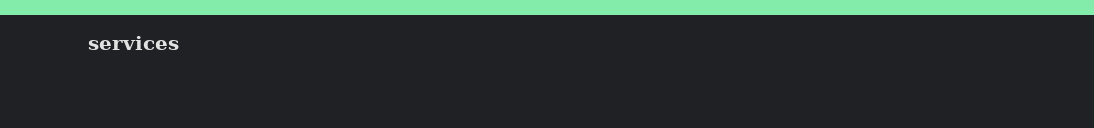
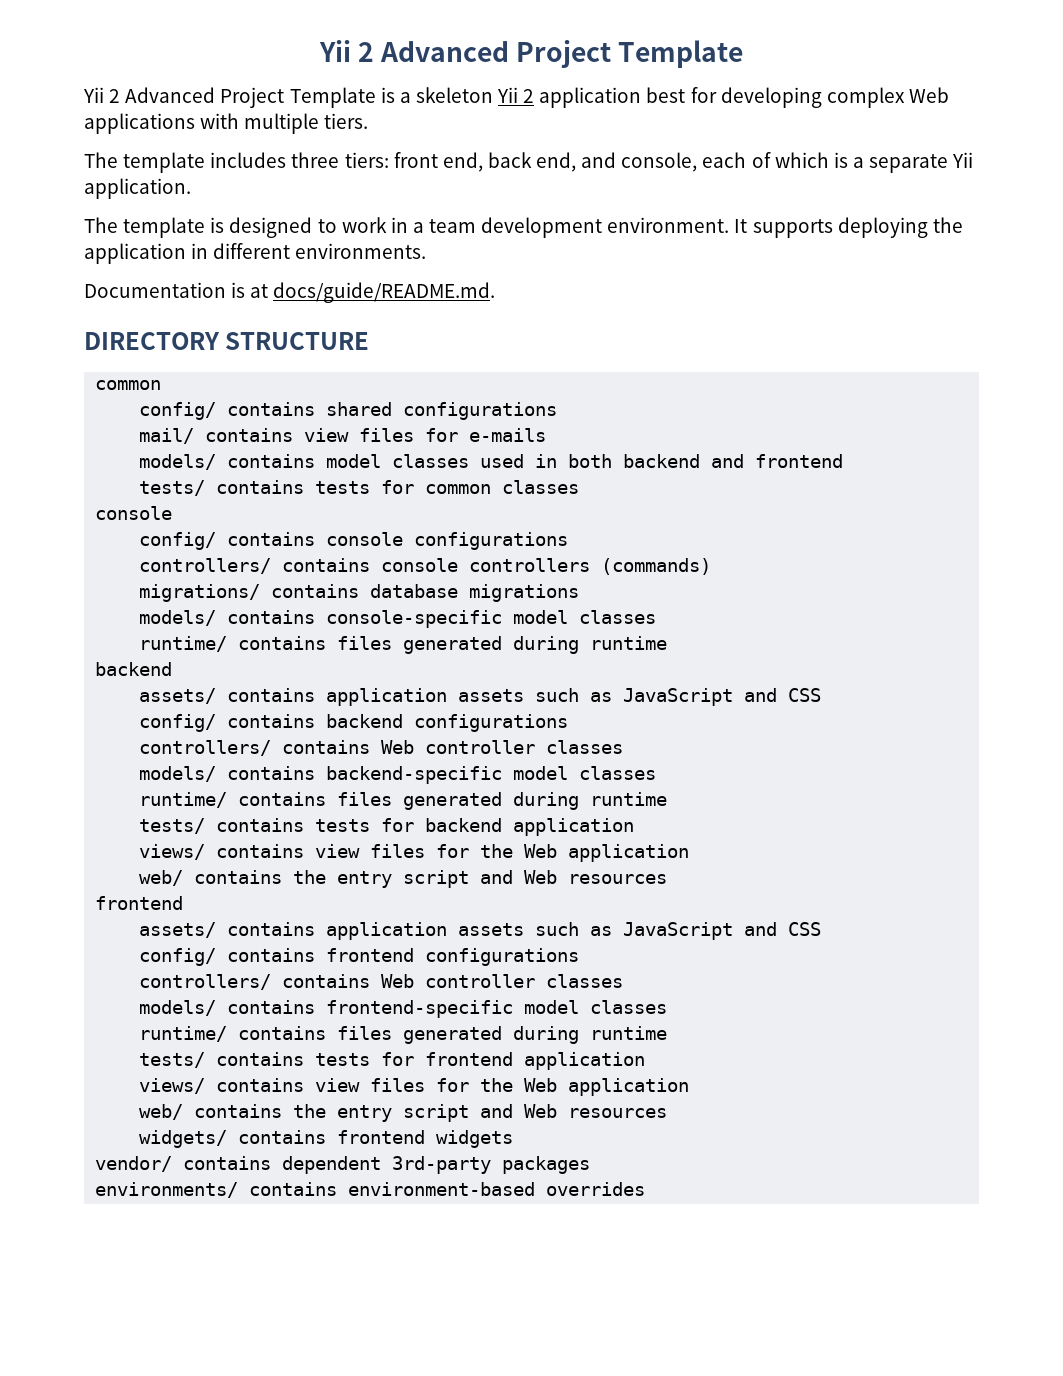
[88,36,179,50] services -> [318,40,744,68] [83,87,949,108] [84,113,369,134] [84,152,974,173] [84,178,191,199] [84,217,963,238] [84,243,427,264] [84,282,496,303] [84,332,370,350] [95,380,162,390] [139,402,558,420] [139,428,547,444] [139,454,844,470] [139,480,580,496] [95,506,173,520] [139,532,569,550] [139,558,712,575] [139,584,580,602] [139,610,657,628] [139,636,668,654] [95,662,173,676] [139,688,822,706] [139,714,569,732] [139,740,624,756] [139,766,657,784] [139,792,668,810] [139,818,635,836] [139,844,690,862] [139,870,668,888] [95,896,184,910] [139,922,822,940] [139,948,580,966] [139,974,624,990] [139,1000,668,1018] [139,1026,668,1044] [139,1052,646,1070] [139,1078,690,1096] [139,1104,668,1122] [139,1130,514,1148] [95,1156,591,1174] [95,1182,646,1198] Yii 2 Advanced Project Template // Yii 2 Advanced Project Template is a skeleton Yii 2 application best for developing complex Web applications with multiple tiers. // The template includes three tiers: front end, back end, and console, each of which is a separate Yii application. // The template is designed to work in a team development environment. It supports deploying the application in different environments. // Documentation is at docs/guide/README.md. // DIRECTORY STRUCTURE // common // config/ contains shared configurations // mail/ contains view files for e-mails // models/ contains model classes used in both backend and frontend // tests/ contains tests for common classes // console // config/ contains console configurations // controllers/ contains console controllers (commands) // migrations/ contains database migrations // models/ contains console-specific model classes // runtime/ contains files generated during runtime // backend // assets/ contains application assets such as JavaScript and CSS // config/ contains backend configurations // controllers/ contains Web controller classes // models/ contains backend-specific model classes // runtime/ contains files generated during runtime // tests/ contains tests for backend application // views/ contains view files for the Web application // web/ contains the entry script and Web resources // frontend // assets/ contains application assets such as JavaScript and CSS // config/ contains frontend configurations // controllers/ contains Web controller classes // models/ contains frontend-specific model classes // runtime/ contains files generated during runtime // tests/ contains tests for frontend application // views/ contains view files for the Web application // web/ contains the entry script and Web resources // widgets/ contains frontend widgets // vendor/ contains dependent 3rd-party packages // environments/ contains environment-based overrides

